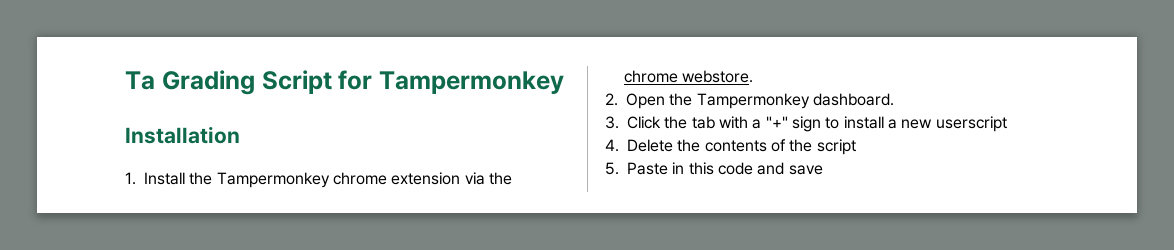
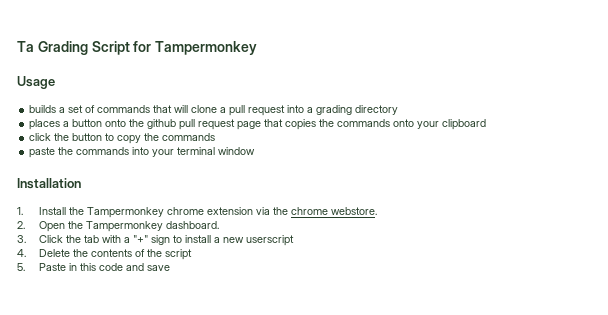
(564, 82) none -> [17,76,55,89] [29,105,399,116] [29,119,487,130] [29,133,216,144] [29,147,256,158] // Usage // builds a set of commands that will clone a pull request into a grading directory // places a button onto the github pull request page that copies the commands onto your clipboard // click the button to copy the commands // paste the commands into your terminal window

